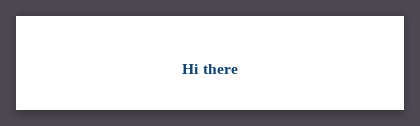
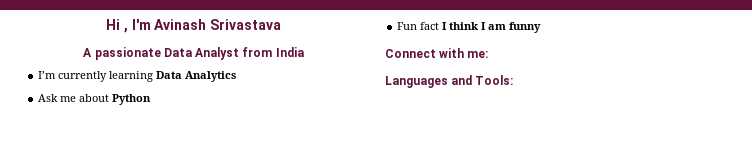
[202,64,238,74] there -> [123,19,282,33] [83,47,304,60] [38,71,237,82] [38,94,152,105] [397,22,542,33] [385,48,489,58] [385,75,514,88] , I'm Avinash Srivastava // A passionate Data Analyst from India // I’m currently learning Data Analytics // Ask me about Python // Fun fact I think I am funny // Connect with me: // Languages and Tools:

